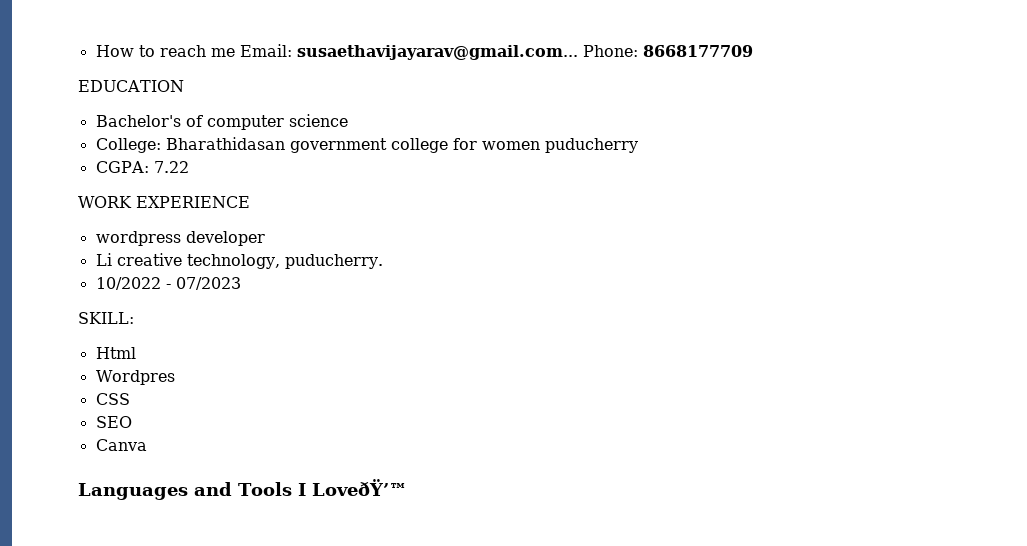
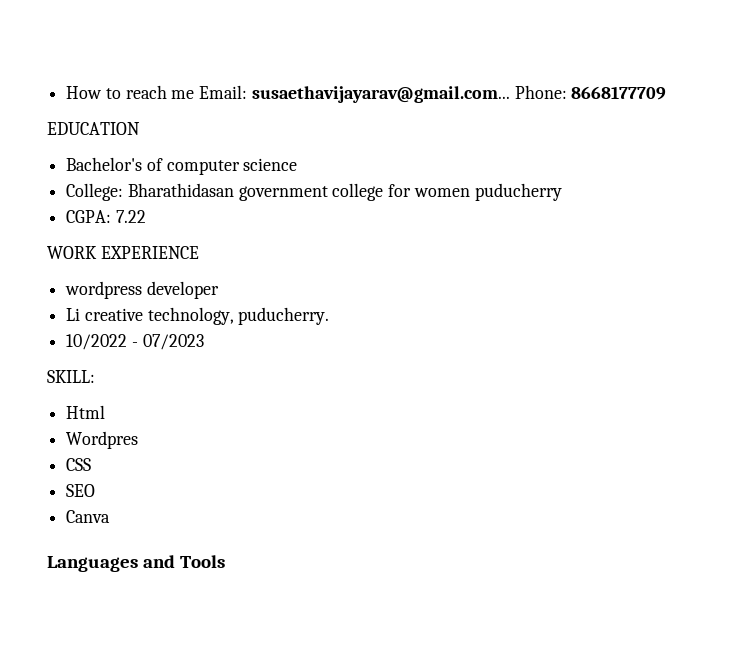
[297,479,407,496] I LoveðŸ’™ -> (226, 561) none

